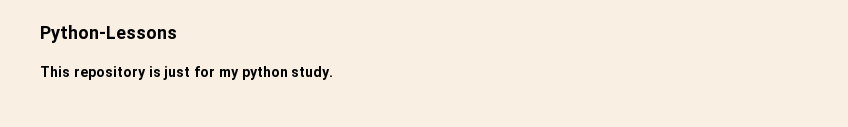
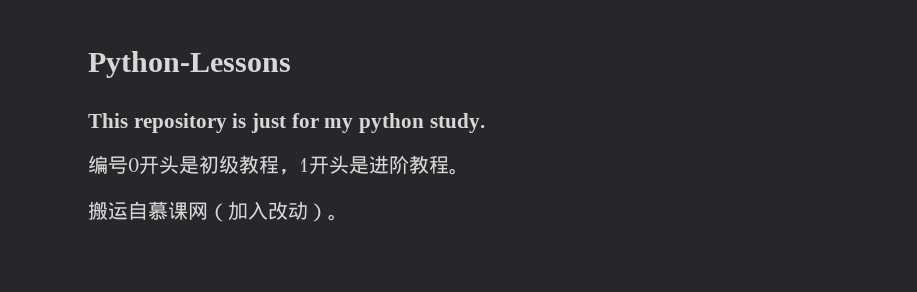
(334, 73) none -> [88,155,469,175] [88,201,348,222] // 编号0开头是初级教程，1开头是进阶教程。 // 搬运自慕课网（加入改动）。

